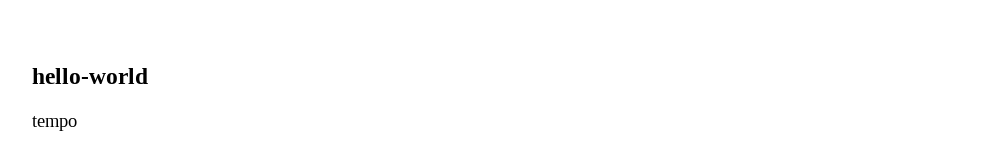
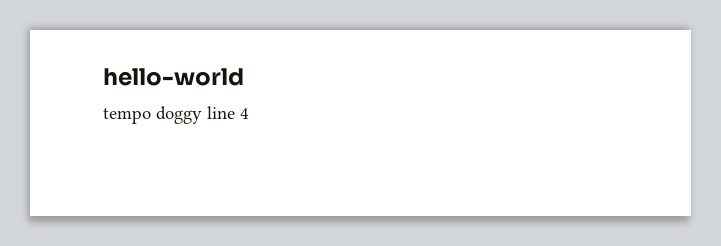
(77, 123) none -> [156,106,249,124] doggy line 4

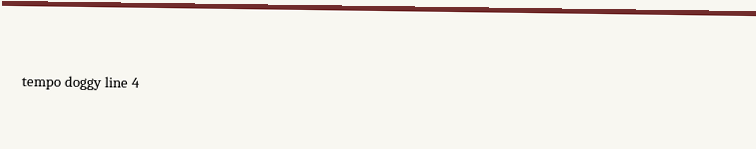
[103,68,244,86] hello-world // -> (21, 83) none

